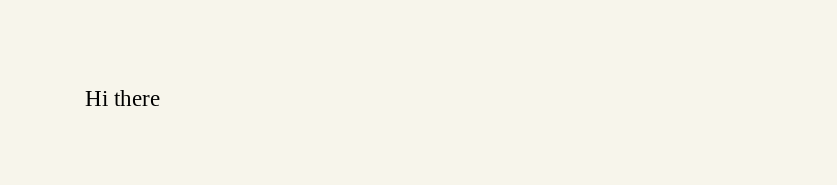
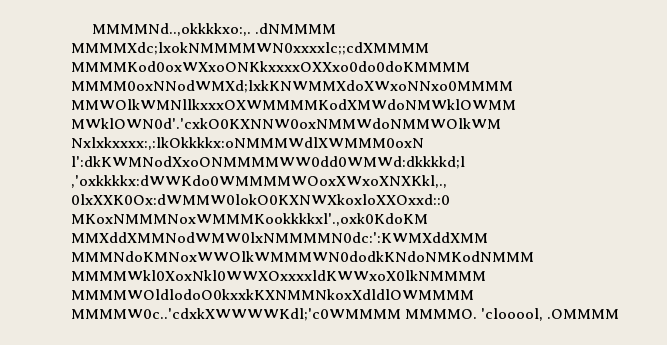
[85,90,161,106] Hi there -> [91,23,336,36] [71,42,429,55] [71,61,470,72] [71,80,513,93] [71,99,516,110] [71,118,501,129] [71,137,424,150] [71,156,465,169] [71,175,447,188] [71,194,450,205] [71,213,428,226] [71,232,488,243] [71,251,534,262] [71,270,486,281] [71,289,474,300] [71,308,620,321] MMMMNd..,okkkkxo:,. .dNMMMM MMMMXdc;lxokNMMMMWN0xxxxlc;;cdXMMMM MMMMKod0oxWXxoONKkxxxxOXXxo0do0doKMMMM MMMM0oxNNodWMXd;lxkKNWMMXdoXWxoNNxo0MMMM MMWOlkWMNllkxxxOXWMMMMKodXMWdoNMWklOWMM MWklOWN0d'.'cxkO0KXNNW0oxNMMWdoNMMWOlkWM Nxlxkxxxx:,:lkOkkkkx:oNMMMWdlXWMMM0oxN l':dkKWMNodXxoONMMMMWW0dd0WMWd:dkkkkd;l ,'oxkkkkx:dWWKdo0WMMMMWOoxXWxoXNXKkl,., 0lxXXK0Ox:dWMMW0lokO0KXNWXkoxloXXOxxd::0 MKoxNMMMNoxWMMMKookkkkxl'.,oxk0KdoKM MMXddXMMNodWMW0lxNMMMMN0dc:':KWMXddXMM MMMNdoKMNoxWWOlkWMMMWN0dodkKNdoNMKodNMMM MMMMWkl0XoxNkl0WWXOxxxxldKWWxoX0lkNMMMM MMMMWOldlodoO0kxxkKXNMMNkoxXdldlOWMMMM MMMMW0c..'cdxkXWWWWKdl;'c0WMMMM MMMMO. 'clooool, .OMMMM

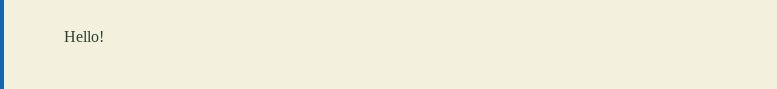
[91,23,336,36] [71,42,429,55] [71,61,470,72] [71,80,513,93] [71,99,516,110] [71,118,501,129] [71,137,424,150] [71,156,465,169] [71,175,447,188] [71,194,450,205] [71,213,428,226] [71,232,488,243] [71,251,534,262] [71,270,486,281] [71,289,474,300] [71,308,620,321] MMMMNd..,okkkkxo:,. .dNMMMM MMMMXdc;lxokNMMMMWN0xxxxlc;;cdXMMMM MMMMKod0oxWXxoONKkxxxxOXXxo0do0doKMMMM MMMM0oxNNodWMXd;lxkKNWMMXdoXWxoNNxo0MMMM MMWOlkWMNllkxxxOXWMMMMKodXMWdoNMWklOWMM MWklOWN0d'.'cxkO0KXNNW0oxNMMWdoNMMWOlkWM Nxlxkxxxx:,:lkOkkkkx:oNMMMWdlXWMMM0oxN l':dkKWMNodXxoONMMMMWW0dd0WMWd:dkkkkd;l ,'oxkkkkx:dWWKdo0WMMMMWOoxXWxoXNXKkl,., 0lxXXK0Ox:dWMMW0lokO0KXNWXkoxloXXOxxd::0 MKoxNMMMNoxWMMMKookkkkxl'.,oxk0KdoKM MMXddXMMNodWMW0lxNMMMMN0dc:':KWMXddXMM MMMNdoKMNoxWWOlkWMMMWN0dodkKNdoNMKodNMMM MMMMWkl0XoxNkl0WWXOxxxxldKWWxoX0lkNMMMM MMMMWOldlodoO0kxxkKXNMMNkoxXdldlOWMMMM MMMMW0c..'cdxkXWWWWKdl;'c0WMMMM MMMMO. 'clooool, .OMMMM -> [64,31,104,42] Hello!

